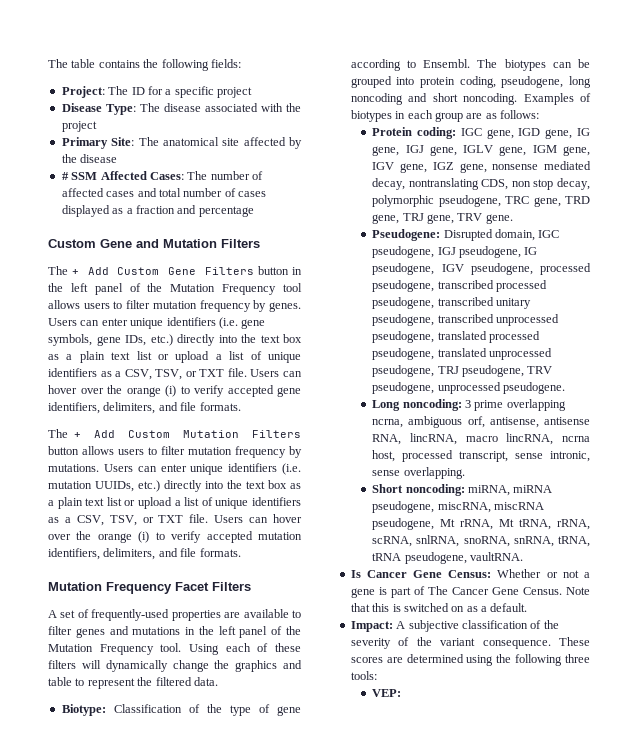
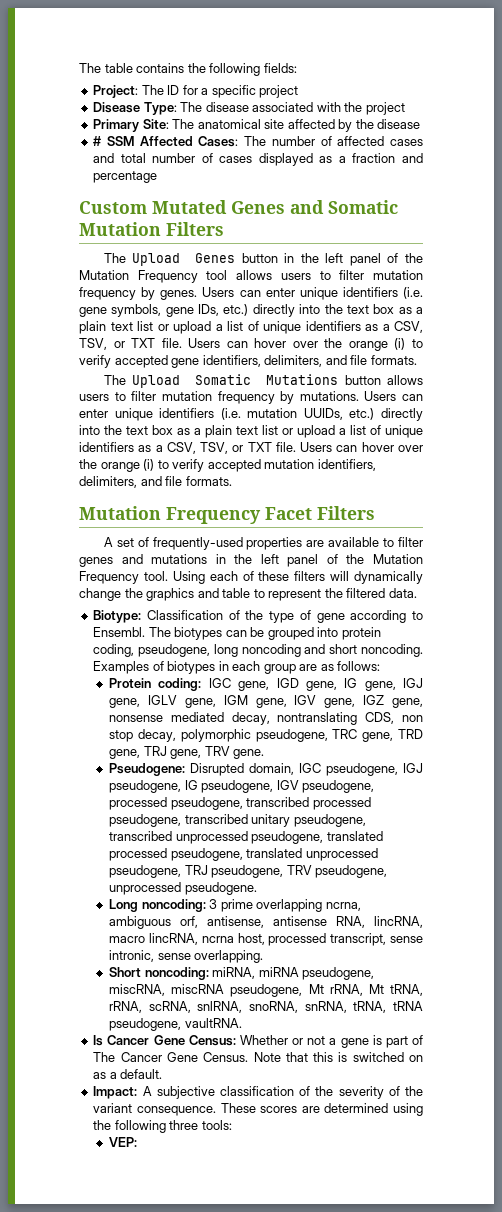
[100,239,159,248] Gene and -> [152,200,398,214] Mutated Genes and Somatic
[72,267,254,275] + Add Custom Gene Filters -> [132,253,236,266] Upload Genes
[74,430,301,438] + Add Custom Mutation Filters -> [132,374,338,388] Upload Somatic Mutations

